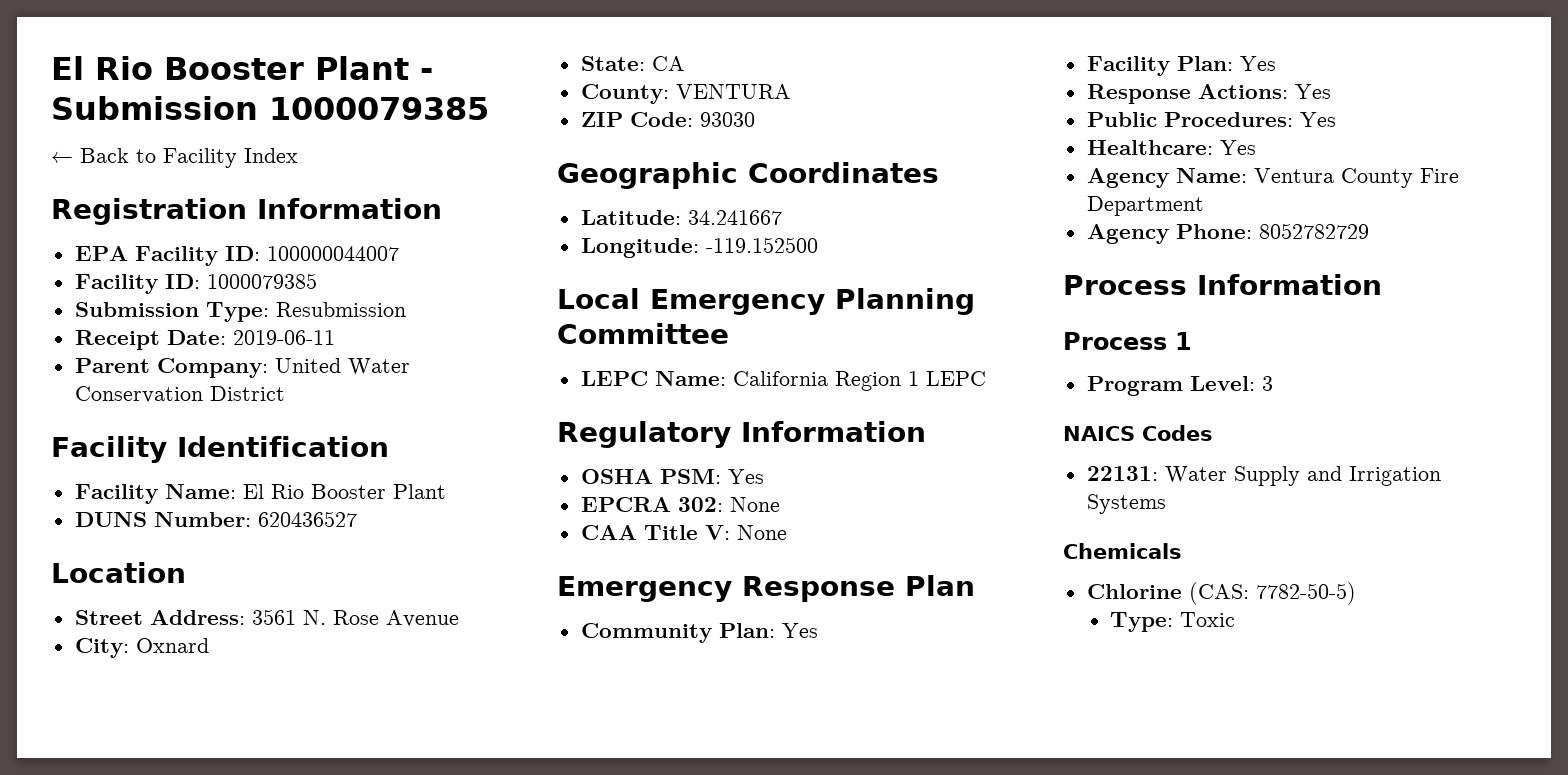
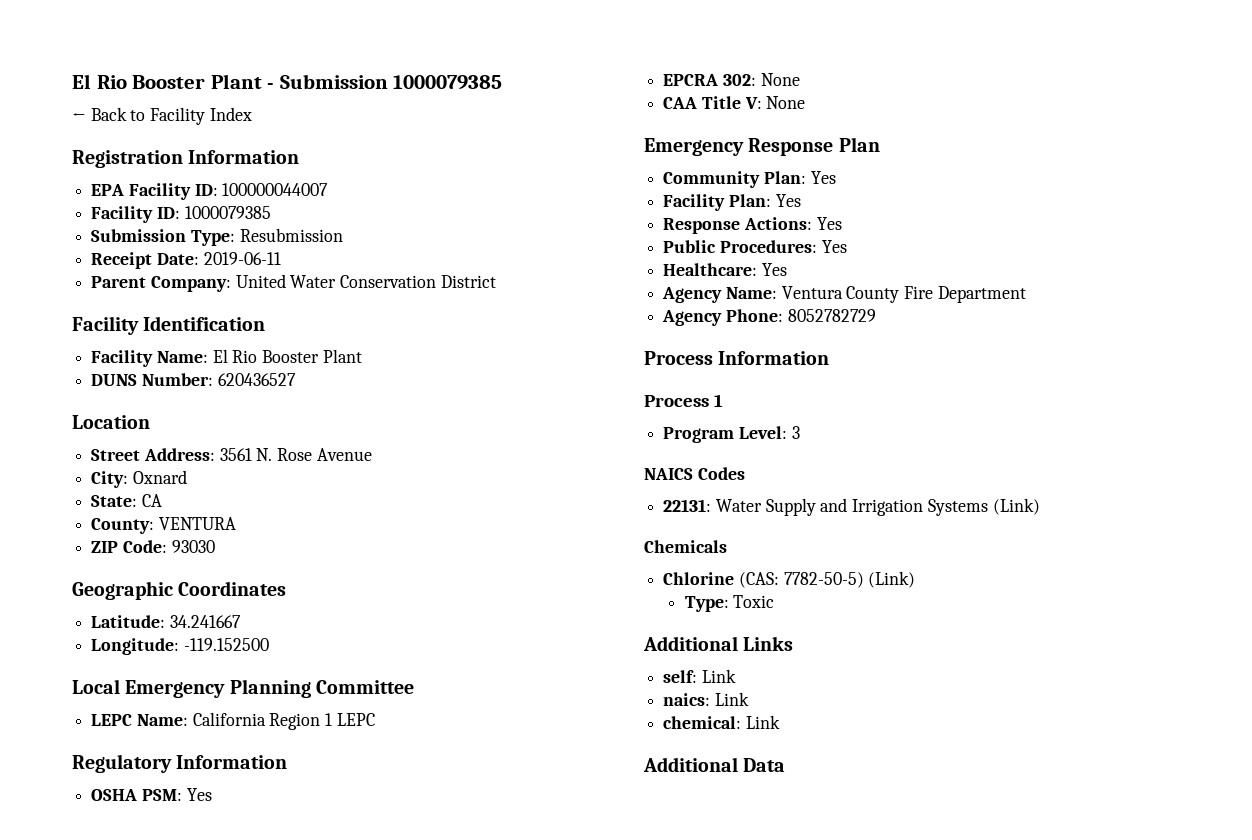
(1166, 504) none -> [992,498,1040,515] (Link)
(1356, 593) none -> [868,571,916,588] (Link)
(1236, 619) none -> [643,636,794,651] [663,669,736,683] [663,692,749,706] [663,715,780,729] [643,757,786,772] // Additional Links // self: Link // naics: Link // chemical: Link // Additional Data

